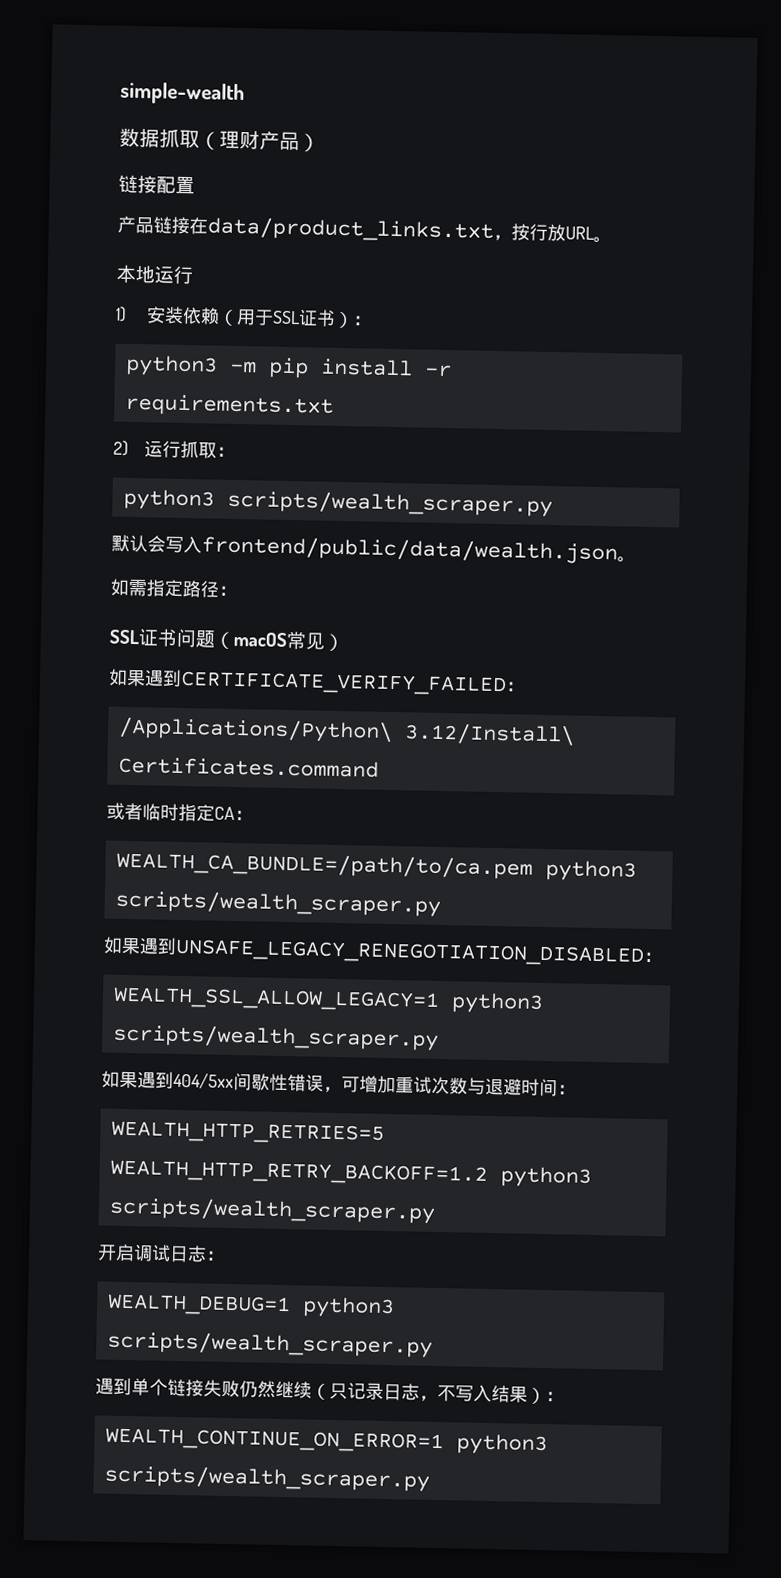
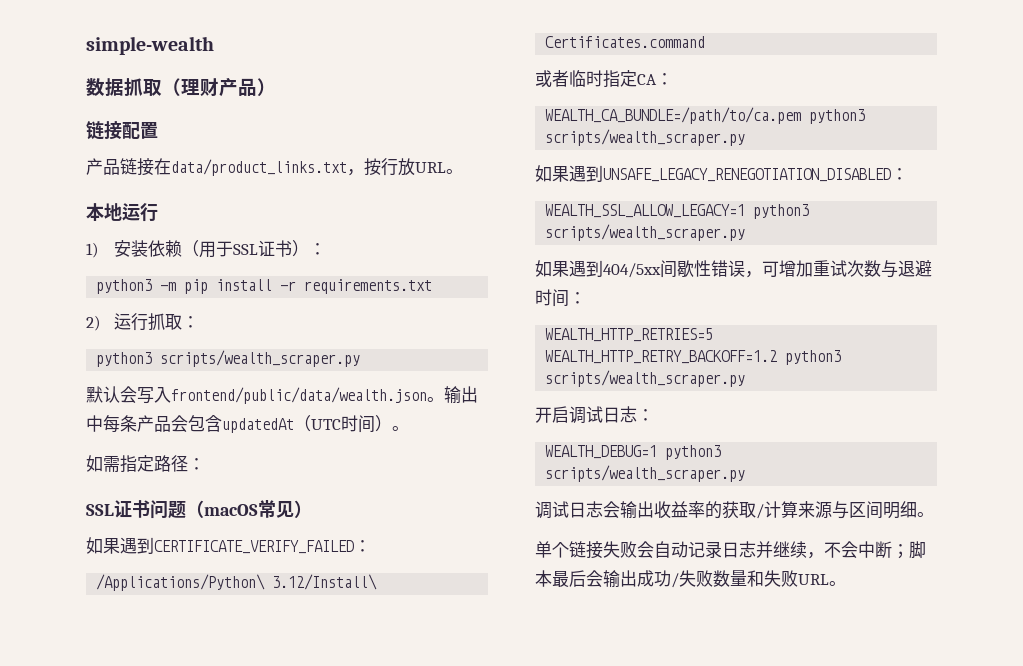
(636, 559) none -> [444,386,478,404] [86,415,409,433] 输出中每条产品会包含updatedAt（UTC时间）。
[95,1377,564,1405] [104,1427,548,1456] [103,1464,430,1492] 遇到单个链接失败仍然继续（只记录日志，不写入结果）： // WEALTH_CONTINUE_ON_ERROR=1 python3 scripts/wealth_scraper.py -> [535,501,934,519] [535,541,926,559] [535,570,846,588] 调试日志会输出收益率的获取/计算来源与区间明细。 // 单个链接失败会自动记录日志并继续，不会中断；脚本最后会输出成功/失败数量和失败URL。

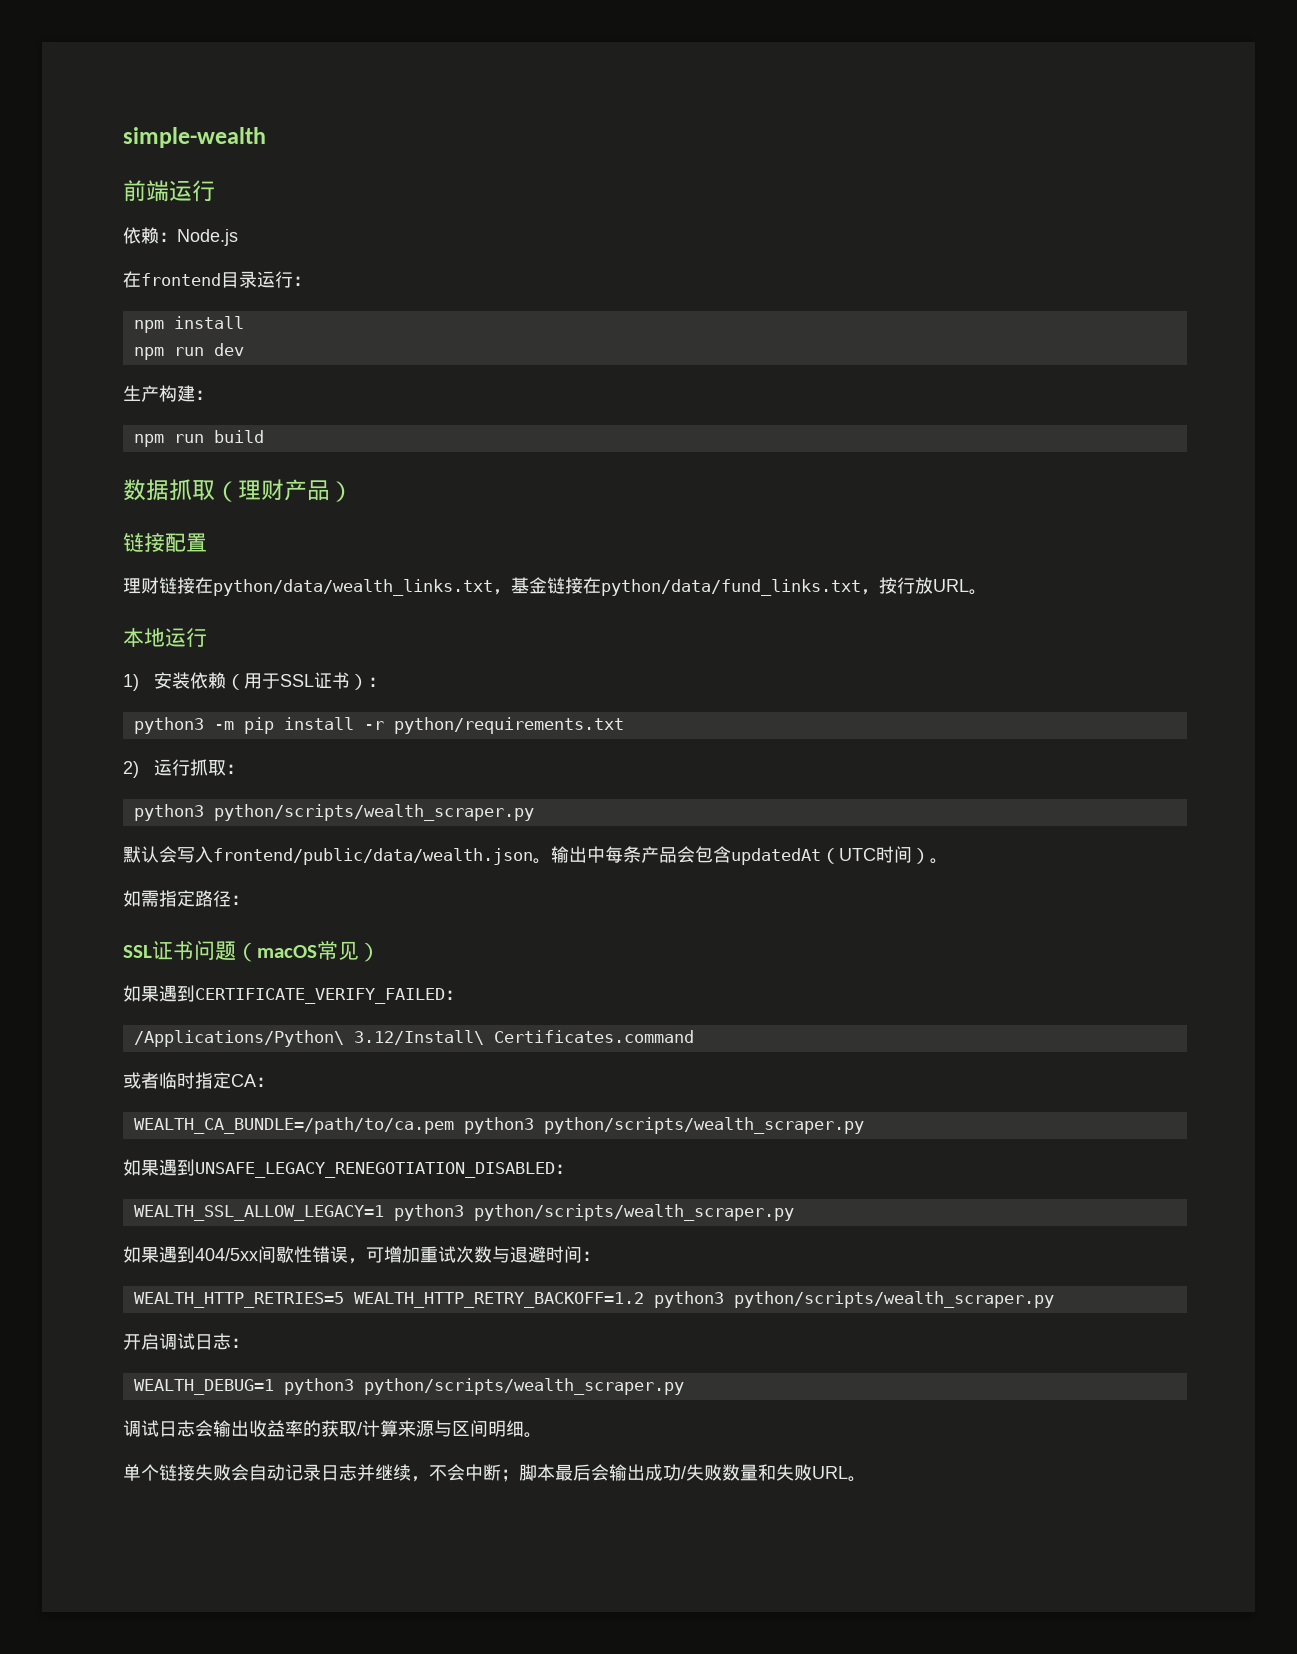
(214, 45) none -> [123,180,215,202] [123,227,238,246] [123,271,311,288] [133,316,244,333] [133,343,244,360] [123,385,213,402] [133,430,264,447] // 前端运行 // 依赖：Node.js // 在frontend目录运行： // npm install // npm run dev // 生产构建： // npm run build
[86,158,347,176] 产品链接在data/product_links.txt -> [123,577,861,596] 理财链接在python/data/wealth_links.txt，基金链接在python/data/fund_links.txt
[304,279,433,294] requirements.txt -> [393,717,624,734] python/requirements.txt
[160,350,361,367] scripts/wealth_scraper.py -> [213,804,534,821] python/scripts/wealth_scraper.py
[545,129,746,146] scripts/wealth_scraper.py -> [543,1117,864,1134] python/scripts/wealth_scraper.py
[545,224,746,241] scripts/wealth_scraper.py -> [473,1204,794,1221] python/scripts/wealth_scraper.py
[545,370,746,387] scripts/wealth_scraper.py -> [733,1291,1054,1308] python/scripts/wealth_scraper.py
[545,465,746,482] scripts/wealth_scraper.py -> [363,1378,684,1395] python/scripts/wealth_scraper.py

